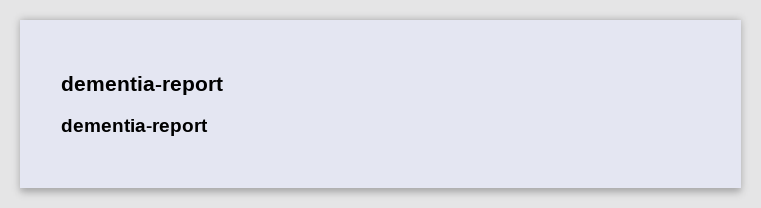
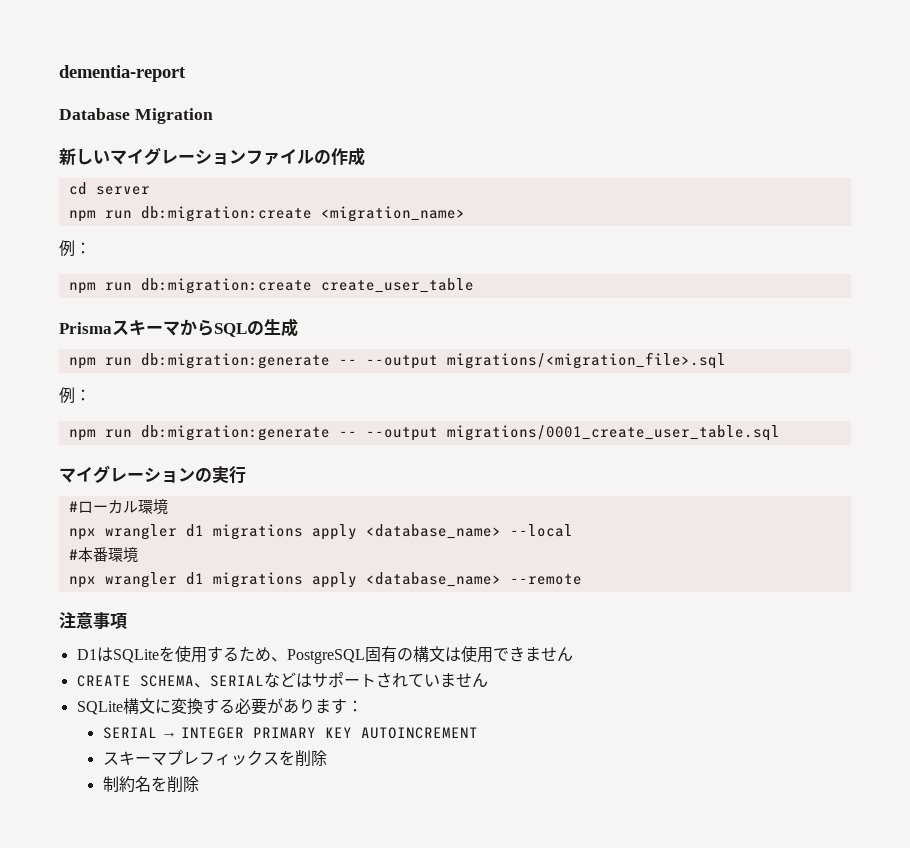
[61,119,208,136] dementia-report -> [59,108,213,124] [59,147,365,166] [68,182,150,195] [68,206,465,222] [59,240,91,257] [68,278,474,294] [59,318,298,337] [68,352,726,369] [59,387,91,404] [68,425,780,441] [59,465,246,484] [68,499,168,515] [68,524,573,540] [68,547,138,563] [68,572,582,588] [59,612,127,629] [76,646,573,664] [76,672,488,688] [76,698,363,715] [102,727,479,739] [102,750,327,766] [102,776,199,793] Database Migration // 新しいマイグレーションファイルの作成 // cd server // npm run db:migration:create <migration_name> // 例： // npm run db:migration:create create_user_table // PrismaスキーマからSQLの生成 // npm run db:migration:generate -- --output migrations/<migration_file>.sql // 例： // npm run db:migration:generate -- --output migrations/0001_create_user_table.sql // マイグレーションの実行 // #ローカル環境 // npx wrangler d1 migrations apply <database_name> --local // #本番環境 // npx wrangler d1 migrations apply <database_name> --remote // 注意事項 // D1はSQLiteを使用するため、PostgreSQL固有の構文は使用できません // CREATE SCHEMA、SERIALなどはサポートされていません // SQLite構文に変換する必要があります： // SERIAL → INTEGER PRIMARY KEY AUTOINCREMENT // スキーマプレフィックスを削除 // 制約名を削除

